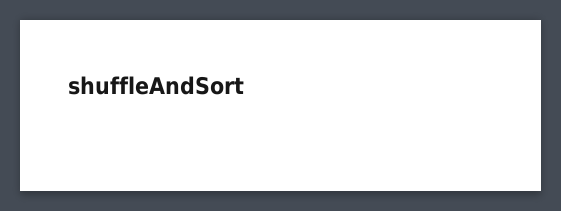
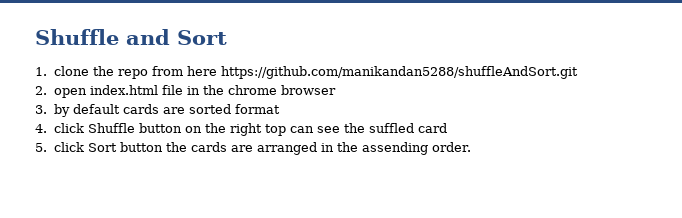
[68,76,244,95] shuffleAndSort -> [35,29,227,45] [35,66,578,79] [35,85,336,98] [35,104,280,117] [35,123,447,136] [35,142,472,155] Shuffle and Sort // 1. clone the repo from here https://github.com/manikandan5288/shuffleAndSort.git // 2. open index.html file in the chrome browser // 3. by default cards are sorted format // 4. click Shuffle button on the right top can see the suffled card // 5. click Sort button the cards are arranged in the assending order.

